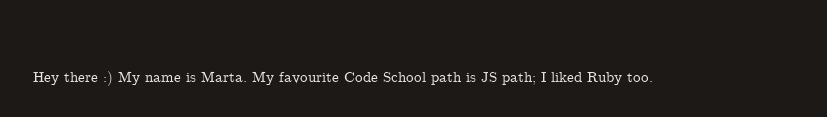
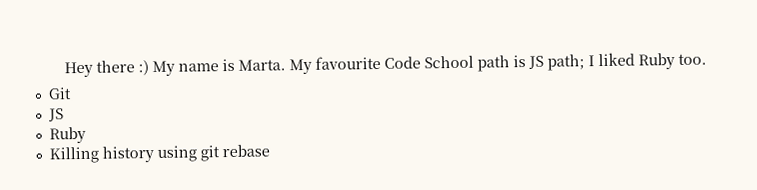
(653, 77) none -> [47,87,72,100] [47,108,64,122] [48,126,86,144] [48,144,270,164] // Git // JS // Ruby // Killing history using git rebase

